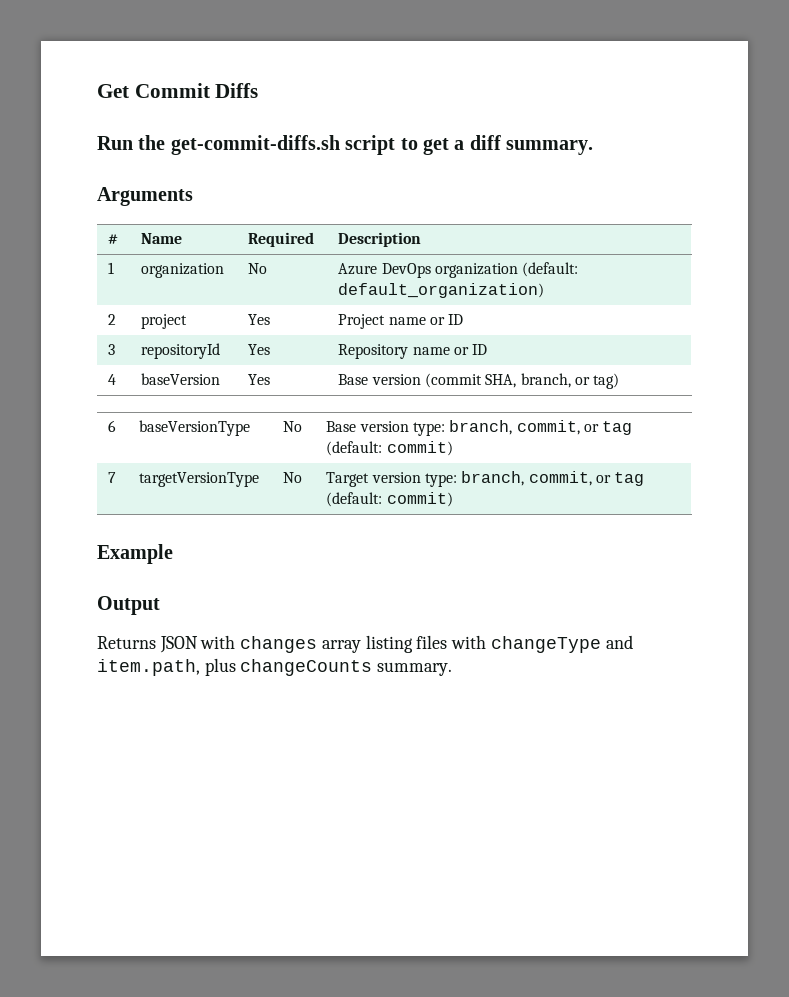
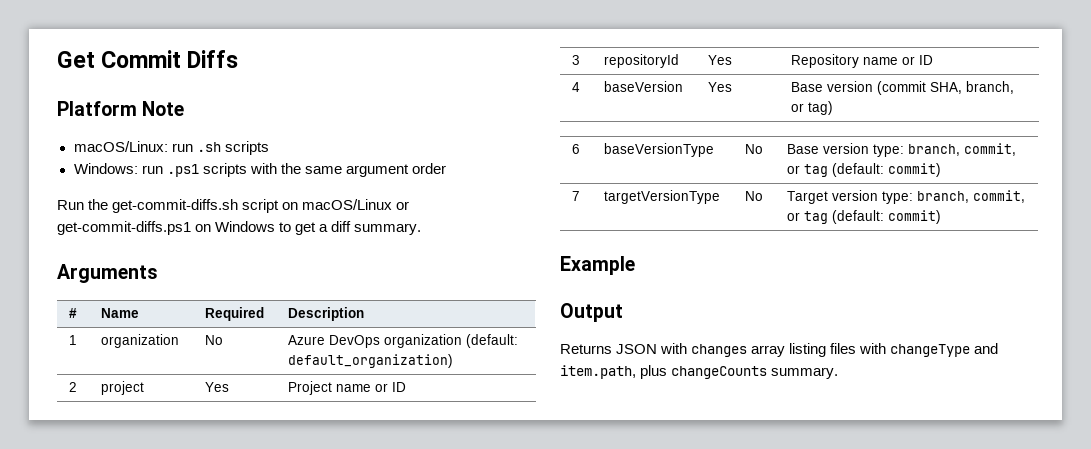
[97,135,396,155] Run the get-commit-diffs.sh script -> [57,101,185,116] [73,141,269,155] [73,163,446,177] [57,199,410,213] [57,221,276,235] Platform Note // macOS/Linux: run .sh scripts // Windows: run .ps1 scripts with the same argument order // Run the get-commit-diffs.sh script on macOS/Linux or get-commit-diffs.ps1 on Windows

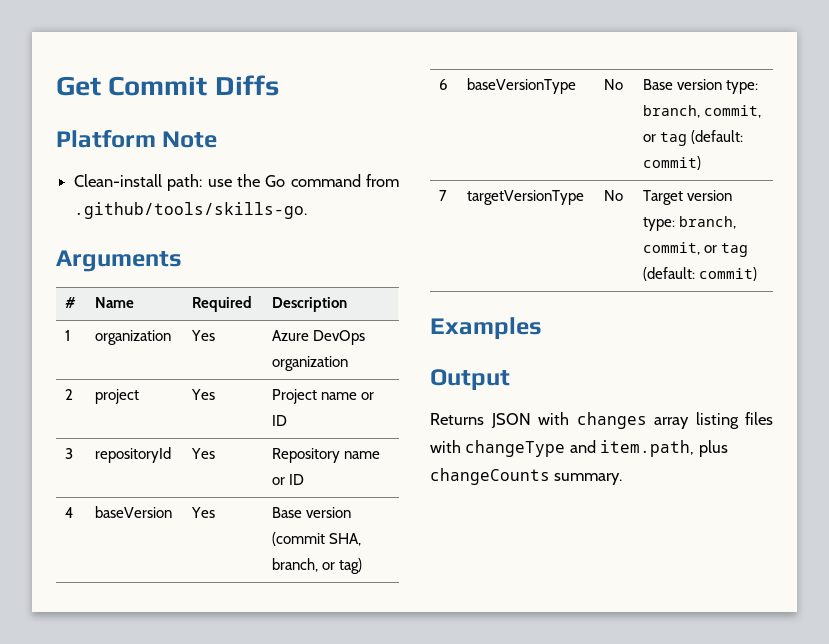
[73,141,269,155] [73,163,446,177] [57,199,410,213] [57,221,422,235] macOS/Linux: run .sh scripts // Windows: run .ps1 scripts with the same argument order // Run the get-commit-diffs.sh script on macOS/Linux or get-commit-diffs.ps1 on Windows to get a diff summary. -> [74,174,400,191] [74,202,308,219] Clean-install path: use the Go command from .github/tools/skills-go.
[204,335,223,345] No -> [191,330,216,341] Yes
[465,334,518,348] [287,354,453,368] (default: default_organization) -> (349, 363) none
[560,256,635,275] Example -> [430,317,542,339] Examples

